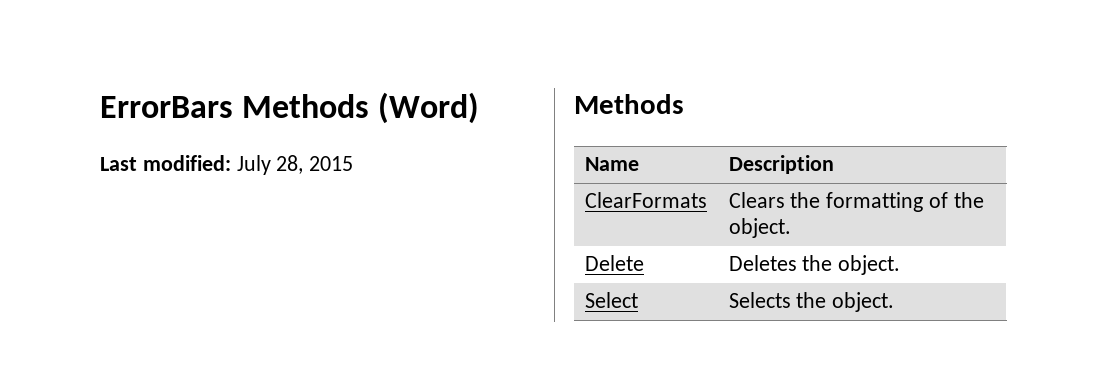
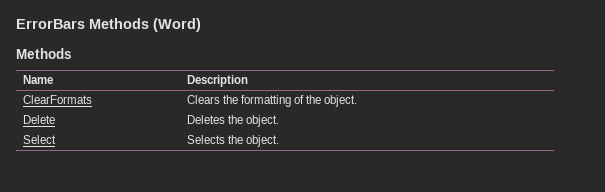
[100,155,354,175] // Last modified: July 28, 2015 -> (201, 25) none

